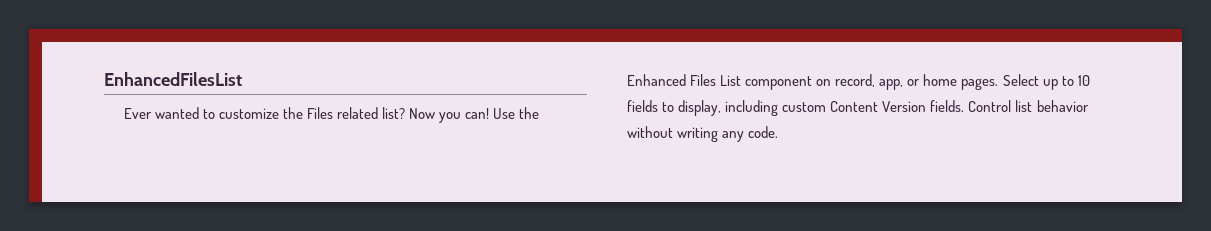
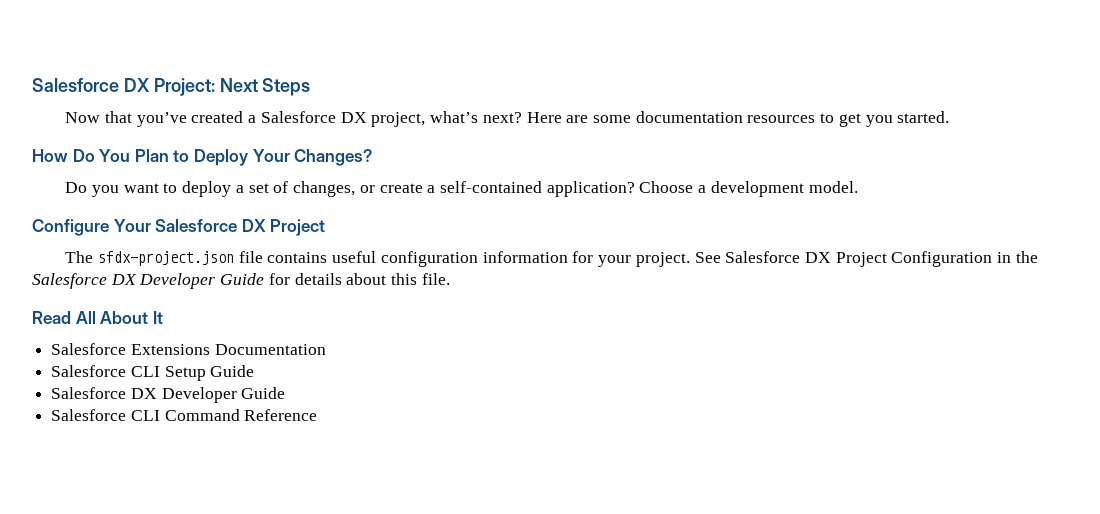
[104,72,242,86] [123,107,540,123] [627,74,1090,90] [627,100,1089,116] [627,126,779,142] EnhancedFilesList // Ever wanted to customize the Files related list? Now you can! Use the Enhanced Files List component on record, app, or home pages. Select up to 10 fields to display, including custom Content Version fields. Control list behavior without writing any code. -> [32,78,311,96] [65,111,950,127] [32,149,373,166] [65,181,858,197] [32,219,326,236] [65,251,1038,267] [32,273,450,289] [32,311,163,324] [51,343,326,355] [51,365,255,381] [51,387,286,403] [51,409,318,421] Salesforce DX Project: Next Steps // Now that you’ve created a Salesforce DX project, what’s next? Here are some documentation resources to get you started. // How Do You Plan to Deploy Your Changes? // Do you want to deploy a set of changes, or create a self-contained application? Choose a development model. // Configure Your Salesforce DX Project // The sfdx-project.json file contains useful configuration information for your project. See Salesforce DX Project Configuration in the Salesforce DX Developer Guide for details about this file. // Read All About It // Salesforce Extensions Documentation // Salesforce CLI Setup Guide // Salesforce DX Developer Guide // Salesforce CLI Command Reference

